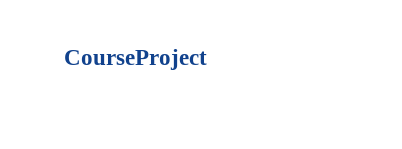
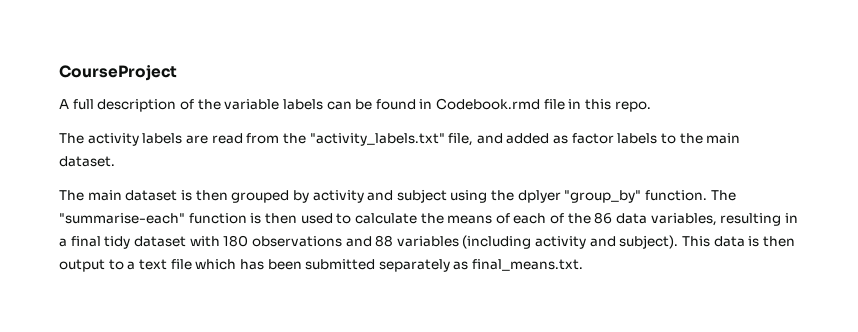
(207, 59) none -> [59,98,651,112] [59,133,741,146] [59,156,115,167] [59,189,736,203] [59,212,798,226] [59,235,795,249] [59,259,584,272] // A full description of the variable labels can be found in Codebook.rmd file in this repo. // The activity labels are read from the "activity_labels.txt" file, and added as factor labels to the main dataset. // The main dataset is then grouped by activity and subject using the dplyer "group_by" function. The "summarise-each" function is then used to calculate the means of each of the 86 data variables, resulting in a final tidy dataset with 180 observations and 88 variables (including activity and subject). This data is then output to a text file which has been submitted separately as final_means.txt.

